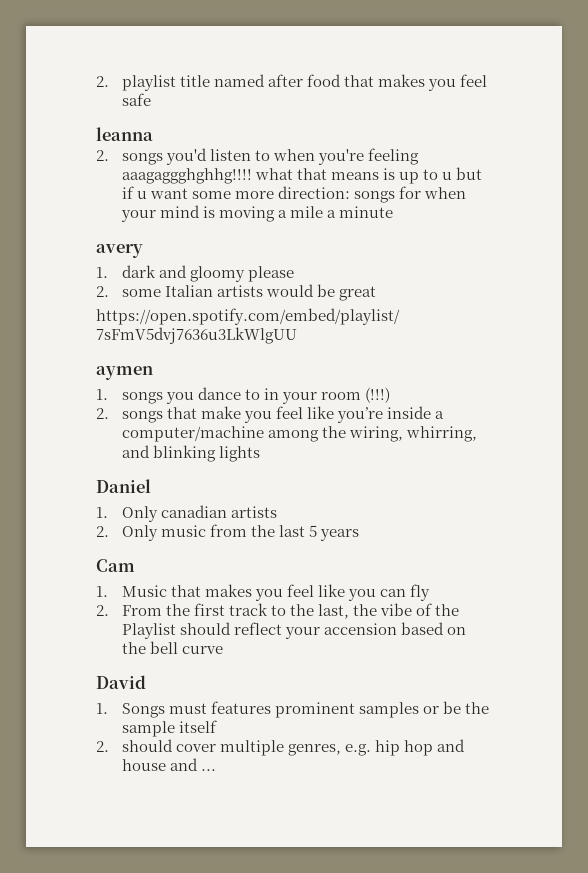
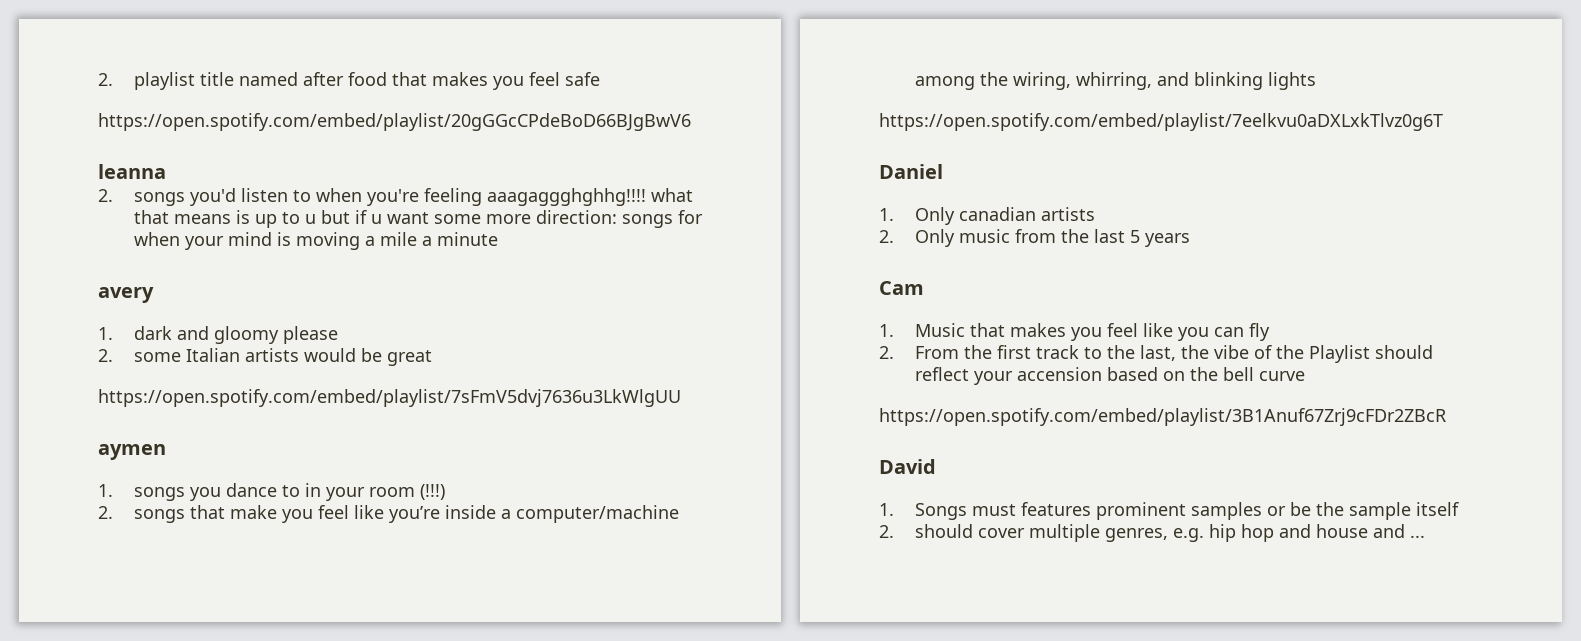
(151, 99) none -> [98,113,691,131] // https://open.spotify.com/embed/playlist/20gGGcCPdeBoD66BJgBwV6
(260, 454) none -> [879,113,1443,131] // https://open.spotify.com/embed/playlist/7eelkvu0aDXLxkTlvz0g6T
(223, 650) none -> [879,408,1446,426] // https://open.spotify.com/embed/playlist/3B1Anuf67Zrj9cFDr2ZBcR

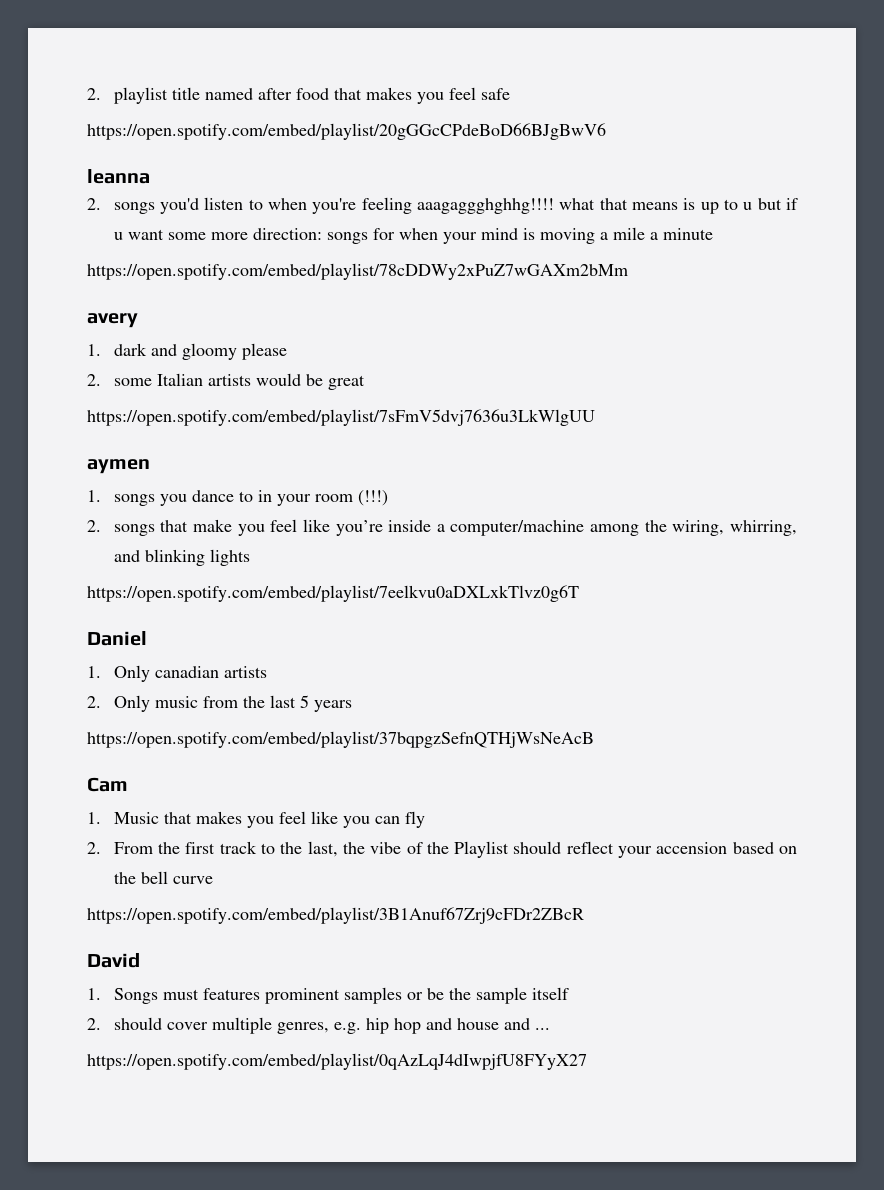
(498, 239) none -> [87,263,628,280] // https://open.spotify.com/embed/playlist/78cDDWy2xPuZ7wGAXm2bMm
(1190, 240) none -> [87,731,594,748] // https://open.spotify.com/embed/playlist/37bqpgzSefnQTHjWsNeAcB
(1425, 536) none -> [87,1053,587,1070] // https://open.spotify.com/embed/playlist/0qAzLqJ4dIwpjfU8FYyX27

